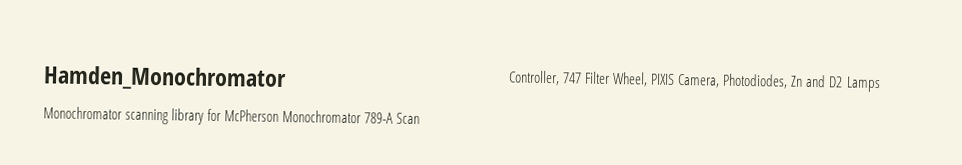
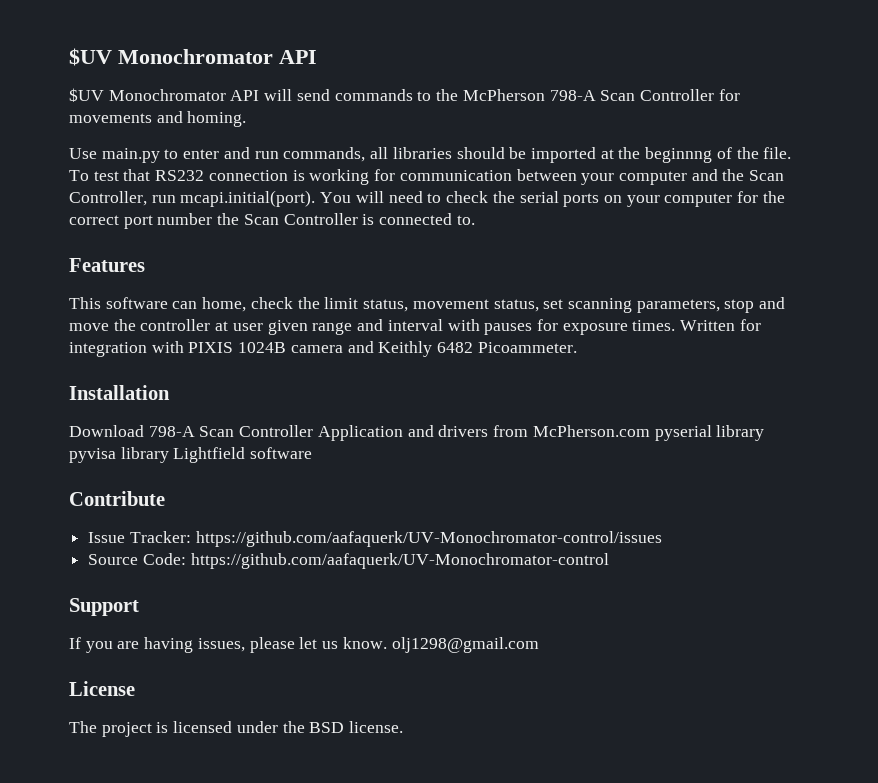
[43,65,287,92] [43,106,421,125] [508,70,881,93] Hamden_Monochromator // Monochromator scanning library for McPherson Monochromator 789-A Scan Controller, 747 Filter Wheel, PIXIS Camera, Photodiodes, Zn and D2 Lamps -> [69,48,317,66] [69,88,740,102] [69,111,247,127] [69,147,792,163] [69,169,785,185] [69,190,785,207] [69,213,475,229] [69,258,145,272] [69,297,786,313] [69,319,761,335] [69,341,577,357] [69,385,170,400] [69,425,765,441] [69,447,313,463] [69,491,165,506] [88,531,662,547] [88,553,609,569] [69,598,139,616] [69,637,539,653] [69,681,135,696] [69,721,404,737] $UV Monochromator API // $UV Monochromator API will send commands to the McPherson 798-A Scan Controller for movements and homing. // Use main.py to enter and run commands, all libraries should be imported at the beginnng of the file. To test that RS232 connection is working for communication between your computer and the Scan Controller, run mcapi.initial(port). You will need to check the serial ports on your computer for the correct port number the Scan Controller is connected to. // Features // This software can home, check the limit status, movement status, set scanning parameters, stop and move the controller at user given range and interval with pauses for exposure times. Written for integration with PIXIS 1024B camera and Keithly 6482 Picoammeter. // Installation // Download 798-A Scan Controller Application and drivers from McPherson.com pyserial library pyvisa library Lightfield software // Contribute // Issue Tracker: https://github.com/aafaquerk/UV-Monochromator-control/issues // Source Code: https://github.com/aafaquerk/UV-Monochromator-control // Support // If you are having issues, please let us know. olj1298@gmail.com // License // The project is licensed under the BSD license.

